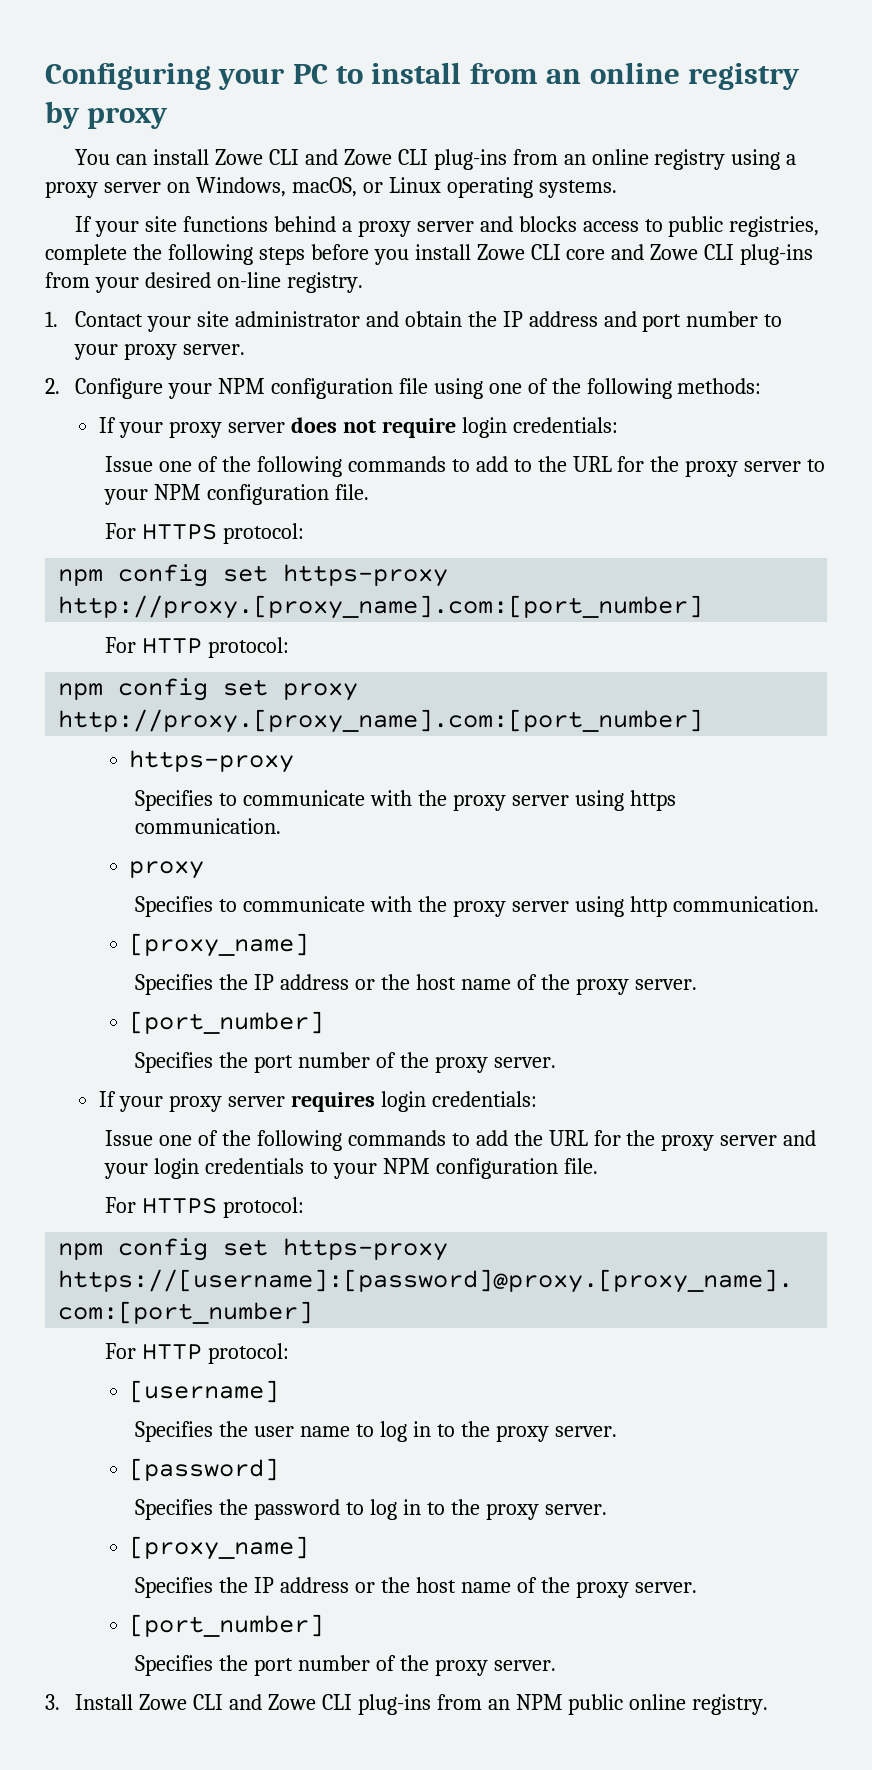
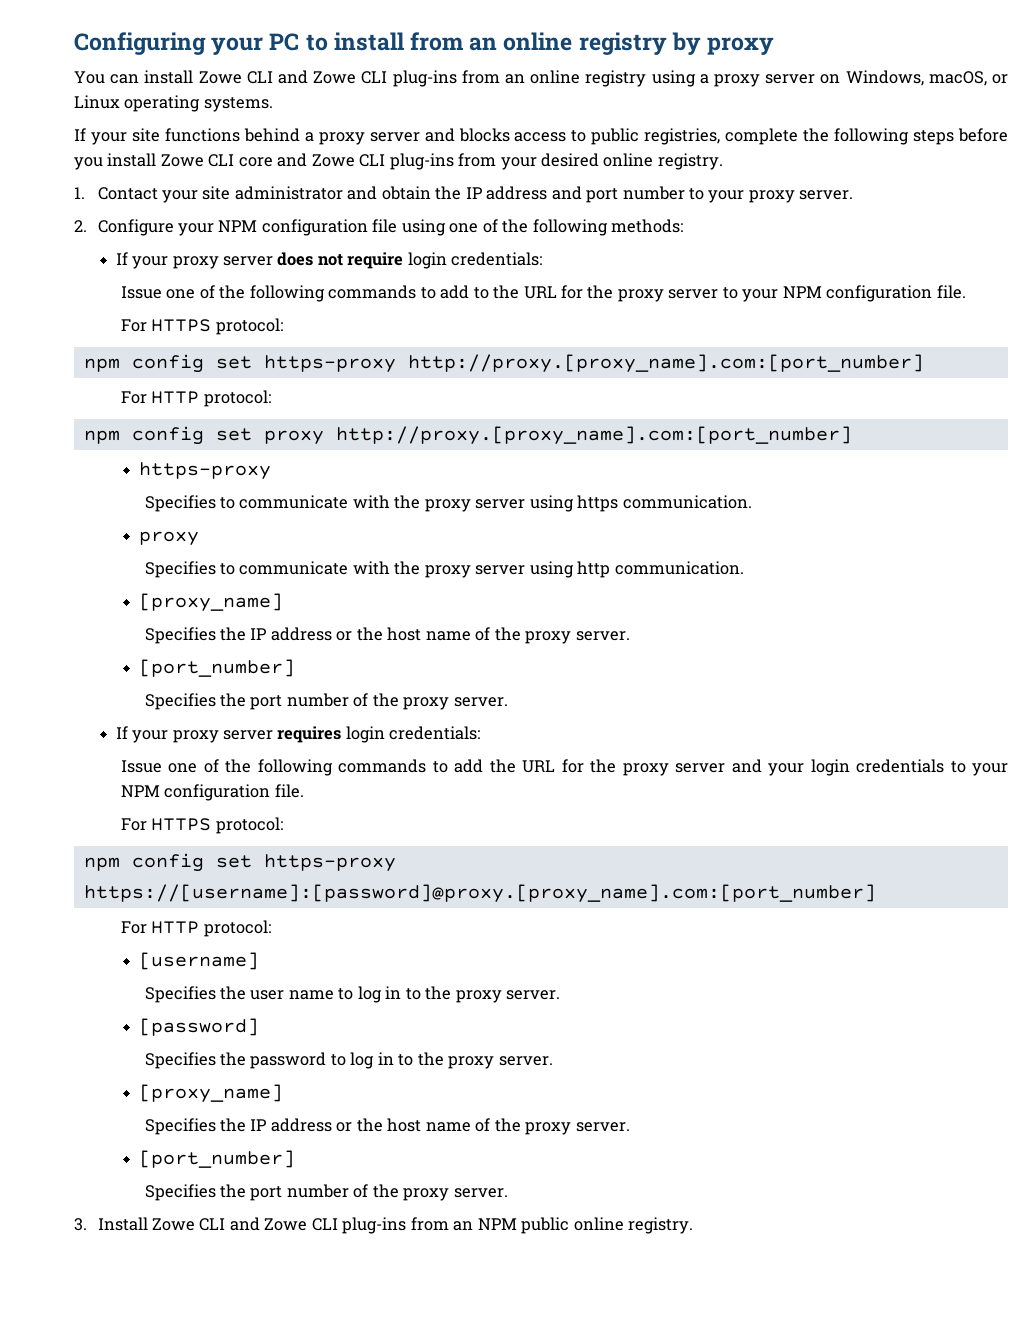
[216,272,281,288] on-line -> [603,153,654,167] online

